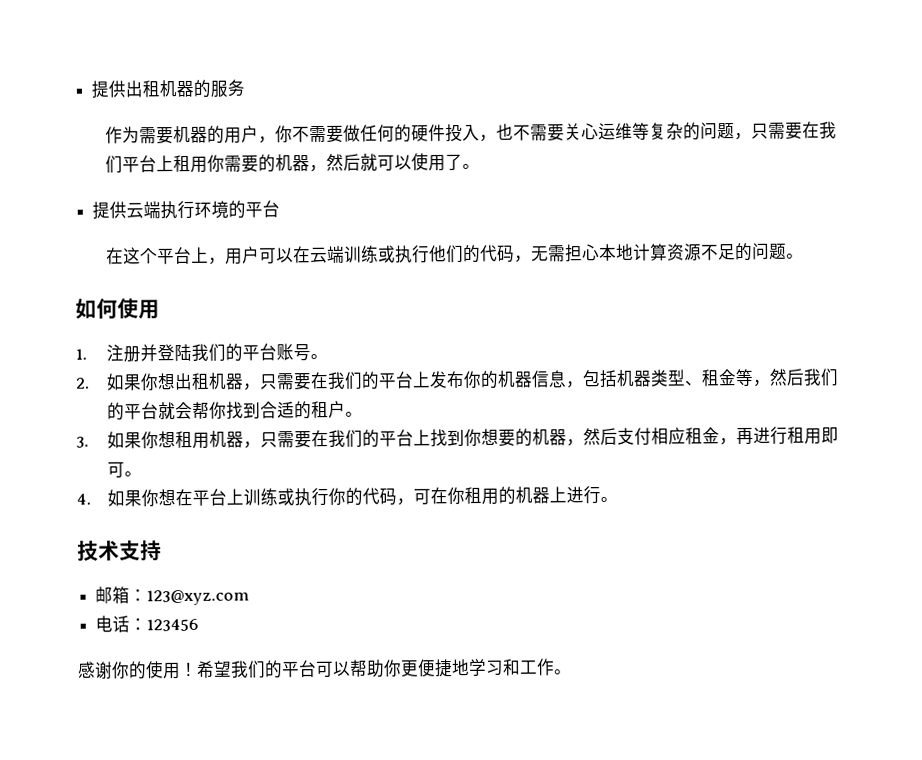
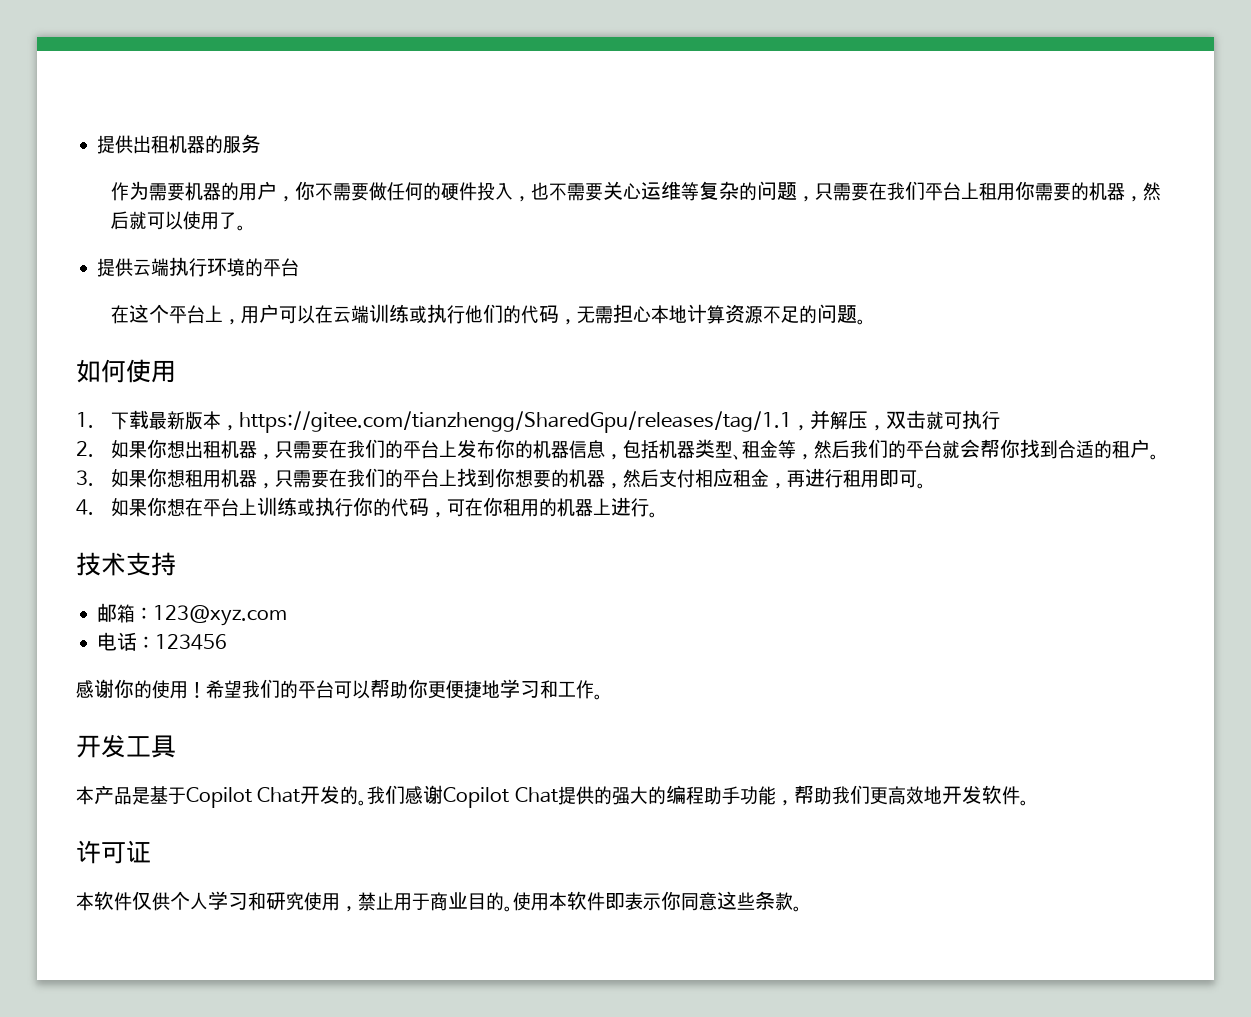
[105,343,328,363] 注册并登陆我们的平台账号。 -> [111,410,1001,433] 下载最新版本，https://gitee.com/tianzhengg/SharedGpu/releases/tag/1.1，并解压，双击就可执行
(572, 672) none -> [76,734,176,758] [76,785,1029,808] [76,840,151,864] [76,891,802,912] // 开发工具 // 本产品是基于Copilot Chat开发的。我们感谢Copilot Chat提供的强大的编程助手功能，帮助我们更高效地开发软件。 // 许可证 // 本软件仅供个人学习和研究使用，禁止用于商业目的。使用本软件即表示你同意这些条款。

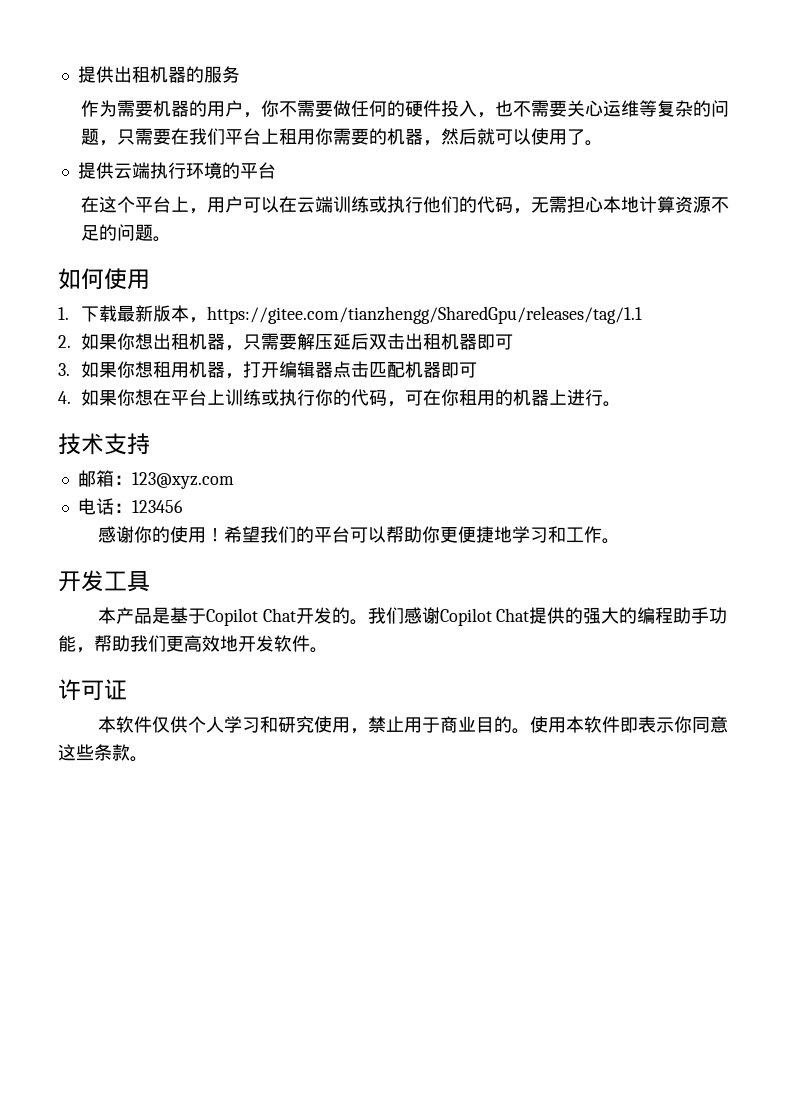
[792,410,1001,431] ，并解压，双击就可执行 -> (643, 315) none
[329,439,1160,460] 在我们的平台上发布你的机器信息，包括机器类型、租金等，然后我们的平台就会帮你找到合适的租户。 -> [297,333,514,350] 解压延后双击出租机器即可
[275,468,927,489] 只需要在我们的平台上找到你想要的机器，然后支付相应租金，再进行租用即可。 -> [243,361,478,378] 打开编辑器点击匹配机器即可

